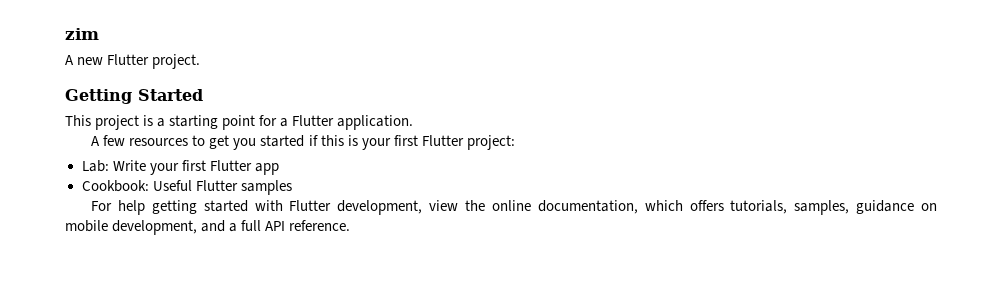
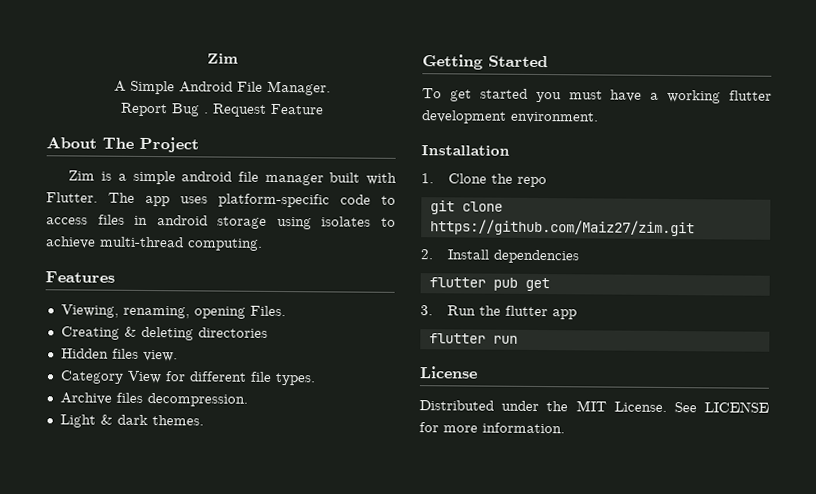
[65,28,99,40] [65,54,201,69] [65,89,203,104] [65,115,414,130] [91,135,515,150] [81,160,279,175] [81,180,292,195] [91,200,938,215] [65,220,351,235] zim // A new Flutter project. // Getting Started // This project is a starting point for a Flutter application. // A few resources to get you started if this is your first Flutter project: // Lab: Write your first Flutter app // Cookbook: Useful Flutter samples // For help getting started with Flutter development, view the online documentation, which offers tutorials, samples, guidance on mobile development, and a full API reference. -> [206,53,239,64] [113,80,331,96] [119,102,324,117] [46,136,199,153] [68,170,397,186] [46,192,396,208] [46,214,396,230] [45,236,263,251] [45,271,115,283] [60,304,286,319] [60,326,268,341] [60,348,178,362] [59,370,316,386] [59,392,248,407] [59,414,204,428] [422,54,548,70] [422,88,772,104] [421,110,599,124] [421,145,510,156] [421,173,548,188] [429,200,503,215] [429,219,695,237] [420,249,580,264] [428,277,550,292] [420,305,578,320] [428,333,518,344] [419,366,478,379] [419,400,769,413] [419,422,565,434] Zim // A Simple Android File Manager. // Report Bug . Request Feature // About The Project // Zim is a simple android file manager built with Flutter. The app uses platform-specific code to access files in android storage using isolates to achieve multi-thread computing. // Features // Viewing, renaming, opening Files. // Creating & deleting directories // Hidden files view. // Category View for different file types. // Archive files decompression. // Light & dark themes. // Getting Started // To get started you must have a working flutter development environment. // Installation // 1. Clone the repo // git clone https://github.com/Maiz27/zim.git // 2. Install dependencies // flutter pub get // 3. Run the flutter app // flutter run // License // Distributed under the MIT License. See LICENSE for more information.

